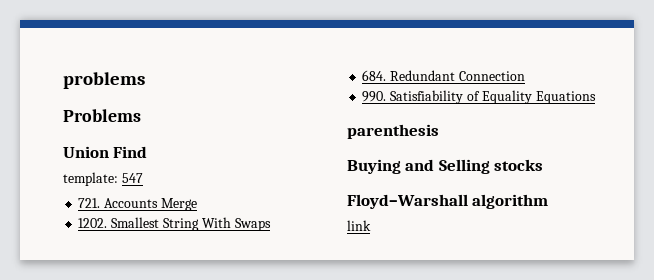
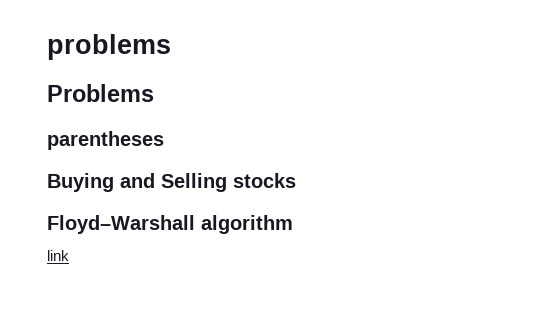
[63,146,148,158] [63,172,143,186] [78,198,197,211] [78,217,271,231] [362,70,525,81] [362,90,596,104] [347,124,439,139] Union Find // template: 547 // 721. Accounts Merge // 1202. Smallest String With Swaps // 684. Redundant Connection // 990. Satisfiability of Equality Equations // parenthesis -> [47,131,164,150] parentheses

